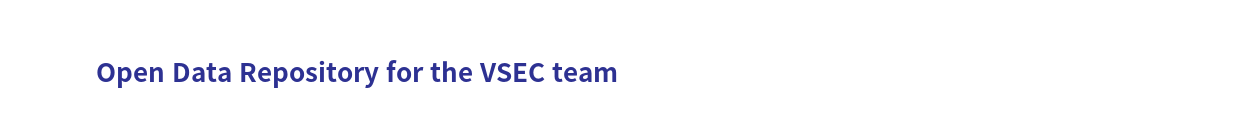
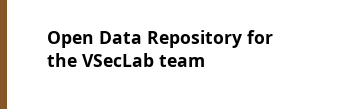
[479,63,546,82] VSEC -> [82,53,154,67] VSecLab

